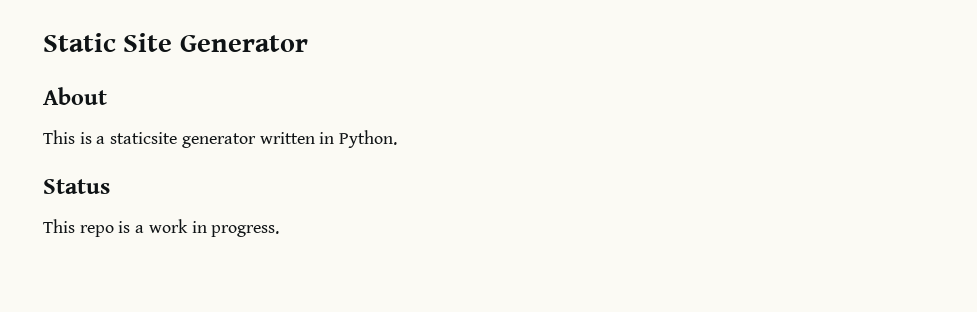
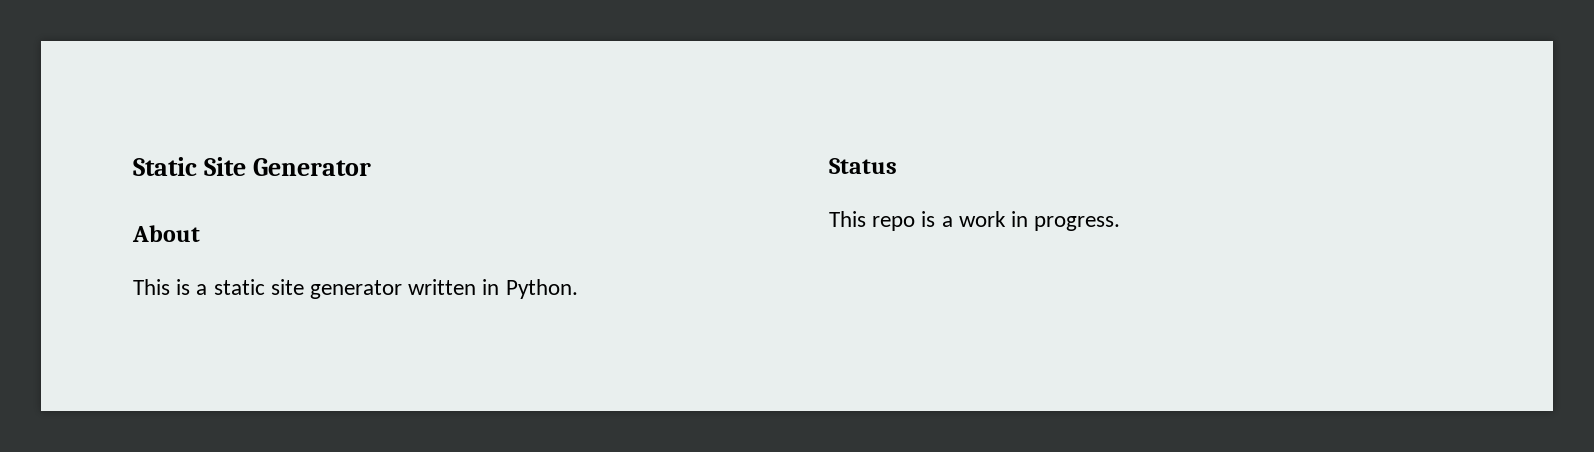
[110,132,178,144] staticsite -> [213,279,304,295] static site

